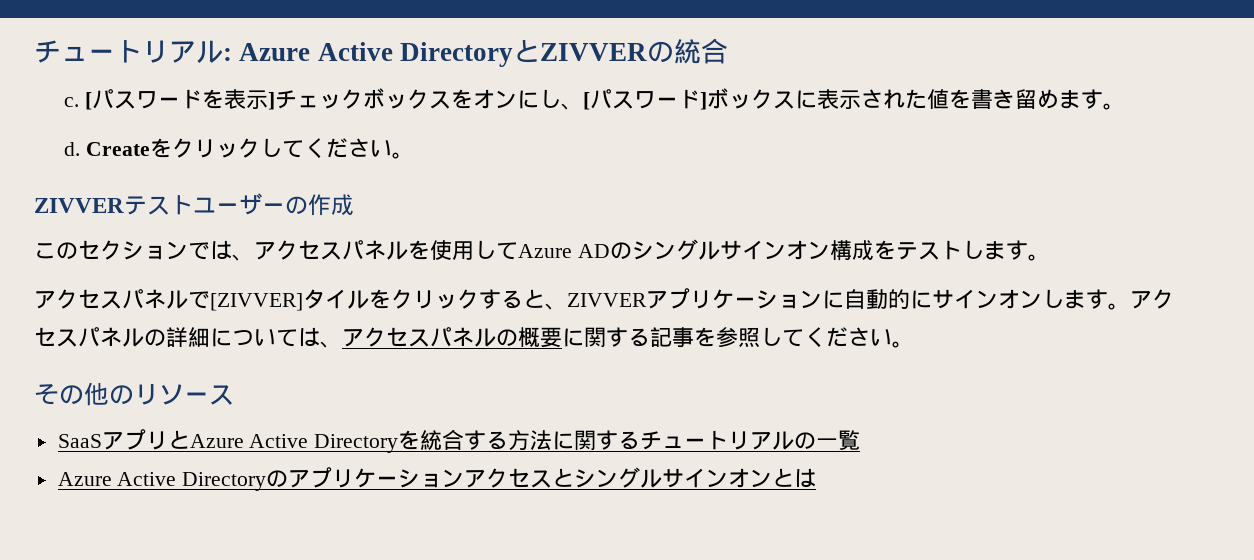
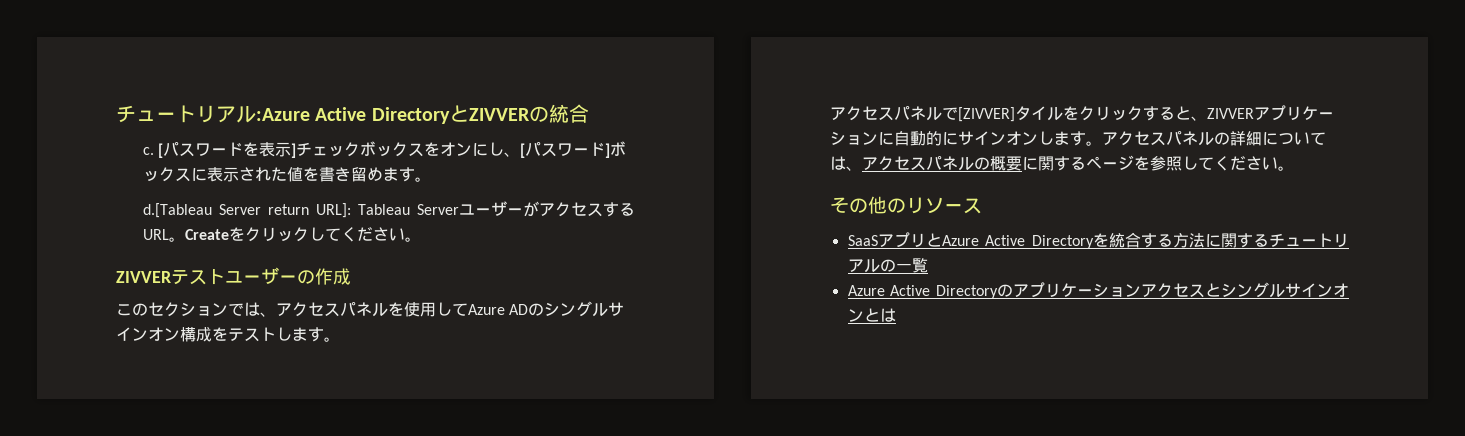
[34,40,311,63] チュートリアル: Azure -> [116,105,310,123] チュートリアル:Azure
[63,142,80,156] d. -> [142,201,635,218] [142,229,185,242] d.[Tableau Server return URL]: Tableau ServerユーザーがアクセスするURL。
[650,327,694,348] 記事 -> [1086,155,1134,170] ページ

